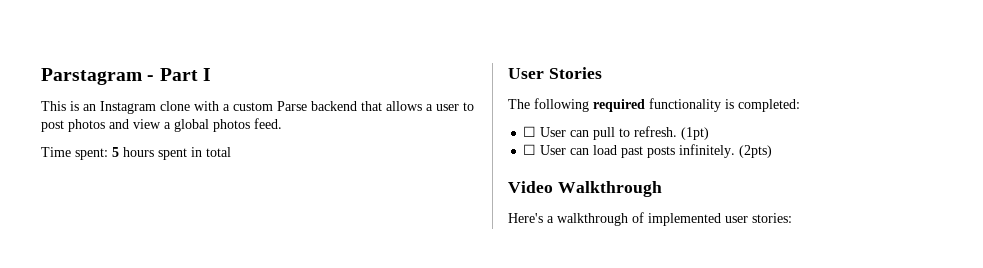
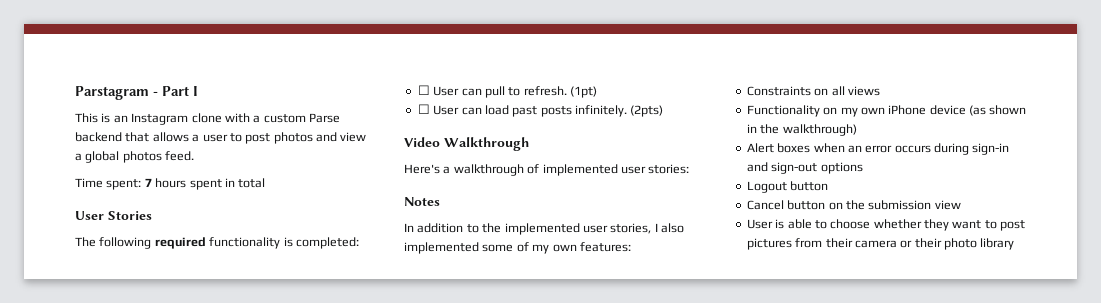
[112,147,119,157] 5 -> [144,178,152,187] 7
(792, 218) none -> [404,197,440,206] [404,223,684,235] [404,242,631,254] [746,86,880,96] [746,105,1027,117] [746,124,857,136] [746,143,1010,155] [746,162,863,174] [746,181,829,193] [746,200,961,210] [746,219,1026,231] [746,238,1015,250] // Notes // In addition to the implemented user stories, I also implemented some of my own features: // Constraints on all views // Functionality on my own iPhone device (as shown in the walkthrough) // Alert boxes when an error occurs during sign-in and sign-out options // Logout button // Cancel button on the submission view // User is able to choose whether they want to post pictures from their camera or their photo library

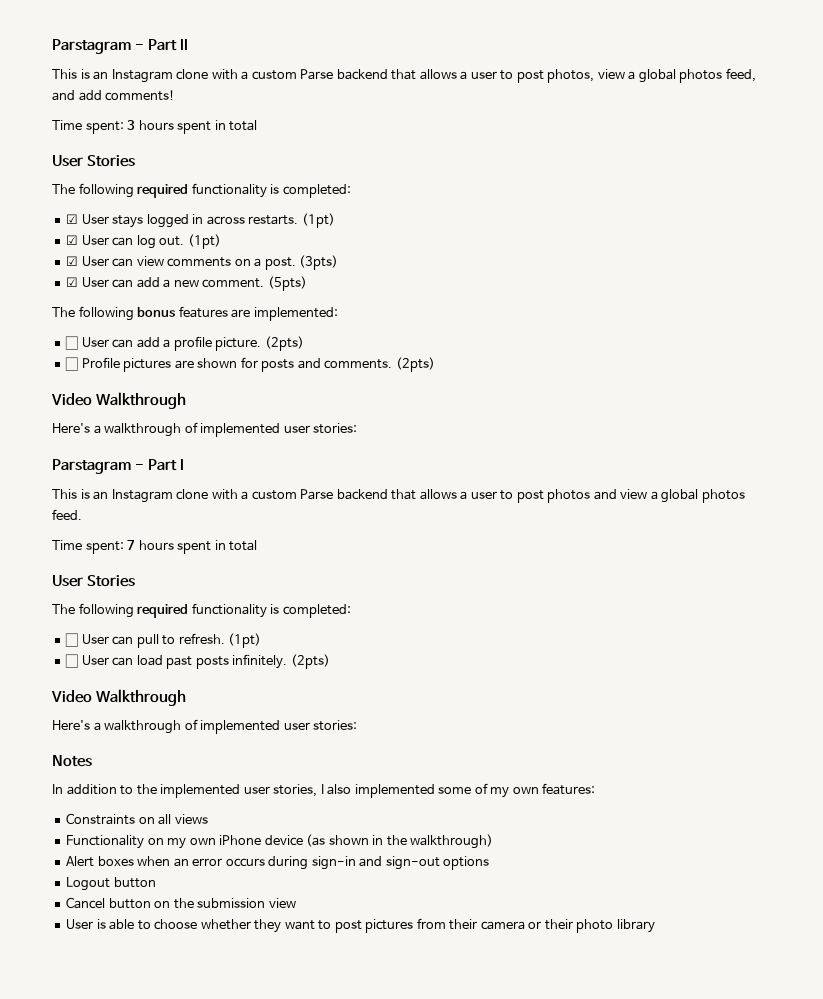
[75,86,189,100] Parstagram - Part -> [52,39,189,54] [52,68,756,83] [52,90,176,101] [52,120,258,134] [52,155,135,167] [52,183,351,198] [66,213,335,228] [66,234,221,249] [66,255,339,270] [66,276,307,291] [52,306,338,321] [65,336,304,351] [65,357,435,372] [51,392,186,409] [52,422,358,437] [52,459,178,474] Parstagram - Part II // This is an Instagram clone with a custom Parse backend that allows a user to post photos, view a global photos feed, and add comments! // Time spent: 3 hours spent in total // User Stories // The following required functionality is completed: // ☑ User stays logged in across restarts. (1pt) // ☑ User can log out. (1pt) // ☑ User can view comments on a post. (3pts) // ☑ User can add a new comment. (5pts) // The following bonus features are implemented: // ☐ User can add a profile picture. (2pts) // ☐ Profile pictures are shown for posts and comments. (2pts) // Video Walkthrough // Here's a walkthrough of implemented user stories: // Parstagram - Part

